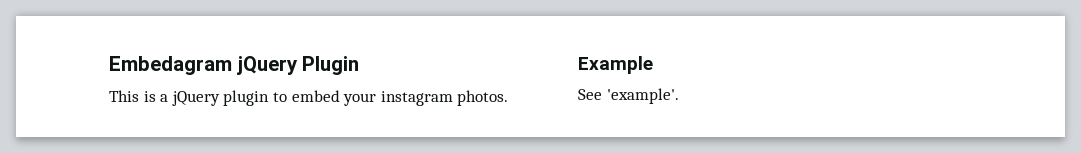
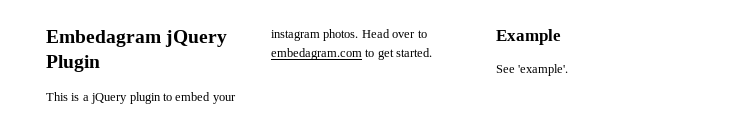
(509, 98) none -> [361,29,427,38] [271,48,433,60] Head over to embedagram.com to get started.

